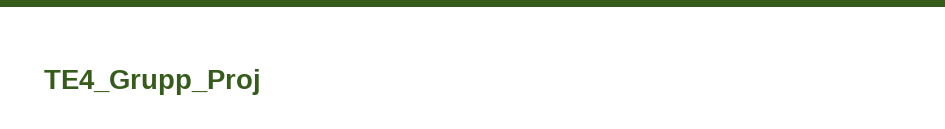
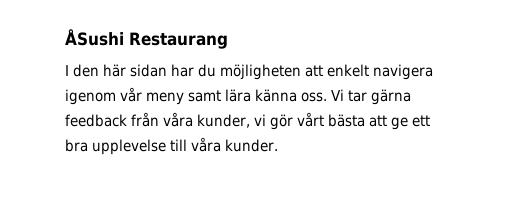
[44,69,261,95] TE4_Grupp_Proj -> [65,29,228,49] [65,64,433,80] [65,87,411,105] [65,112,430,130] [65,137,278,155] ÅSushi Restaurang // I den här sidan har du möjligheten att enkelt navigera igenom vår meny samt lära känna oss. Vi tar gärna feedback från våra kunder, vi gör vårt bästa att ge ett bra upplevelse till våra kunder.

